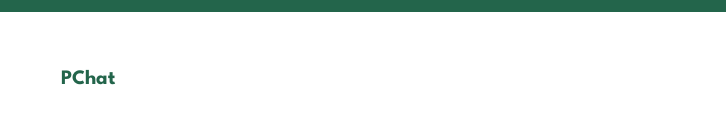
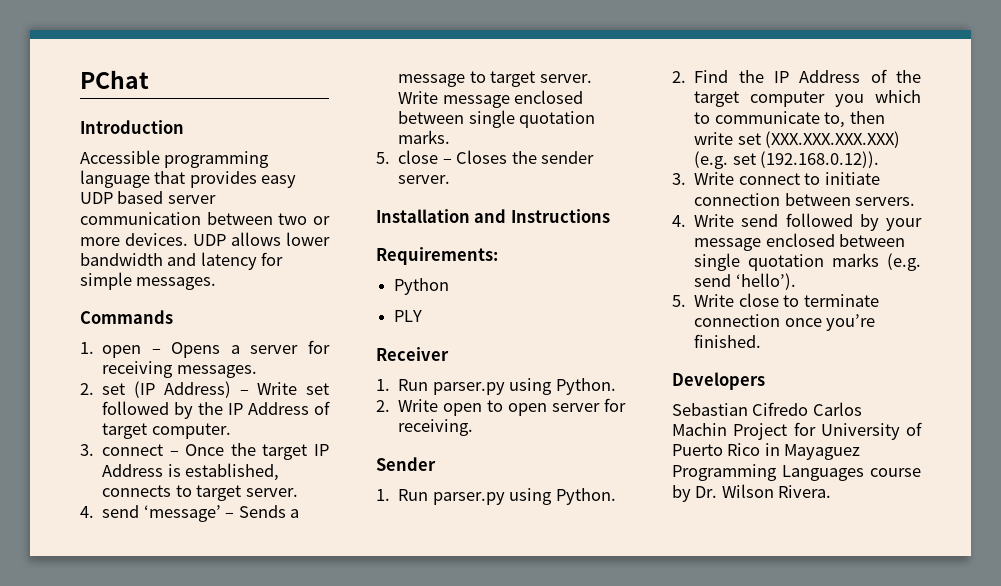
(116, 77) none -> [80,120,184,134] [80,150,270,168] [80,170,297,188] [80,191,216,204] [80,212,330,225] [80,232,330,246] [80,252,284,270] [80,272,217,290] [80,310,173,324] [80,340,330,358] [102,361,257,378] [80,381,329,398] [102,401,331,419] [102,423,231,439] [80,443,329,460] [102,463,280,481] [102,485,298,501] [80,505,300,522] [398,71,592,87] [398,90,584,108] [398,110,596,128] [398,130,451,144] [376,150,595,164] [398,175,451,184] [376,209,610,223] [376,247,498,265] [394,278,450,295] [394,310,423,322] [376,347,449,361] [376,378,616,395] [376,398,626,416] [398,419,474,436] [376,457,436,471] [376,488,616,505] [672,69,921,83] [694,90,921,107] [694,111,885,128] [694,131,901,148] [694,151,880,169] [672,172,880,185] [694,193,916,206] [672,213,922,231] [694,233,906,251] [694,253,921,271] [694,273,796,290] [672,293,879,307] [694,314,876,331] [694,334,762,348] [672,372,765,390] [672,402,862,416] [672,422,922,440] [672,443,861,460] [672,464,921,481] [672,484,832,502] // Introduction // Accessible programming language that provides easy UDP based server communication between two or more devices. UDP allows lower bandwidth and latency for simple messages. // Commands // 1. open – Opens a server for receiving messages. // 2. set (IP Address) – Write set followed by the IP Address of target computer. // 3. connect – Once the target IP Address is established, connects to target server. // 4. send ‘message’ – Sends a message to target server. Write message enclosed between single quotation marks. // 5. close – Closes the sender server. // Installation and Instructions // Requirements: // Python // PLY // Receiver // 1. Run parser.py using Python. // 2. Write open to open server for receiving. // Sender // 1. Run parser.py using Python. // 2. Find the IP Address of the target computer you which to communicate to, then write set (XXX.XXX.XXX.XXX) (e.g. set (192.168.0.12)). // 3. Write connect to initiate connection between servers. // 4. Write send followed by your message enclosed between single quotation marks (e.g. send ‘hello’). // 5. Write close to terminate connection once you’re finished. // Developers // Sebastian Cifredo Carlos Machin Project for University of Puerto Rico in Mayaguez Programming Languages course by Dr. Wilson Rivera.

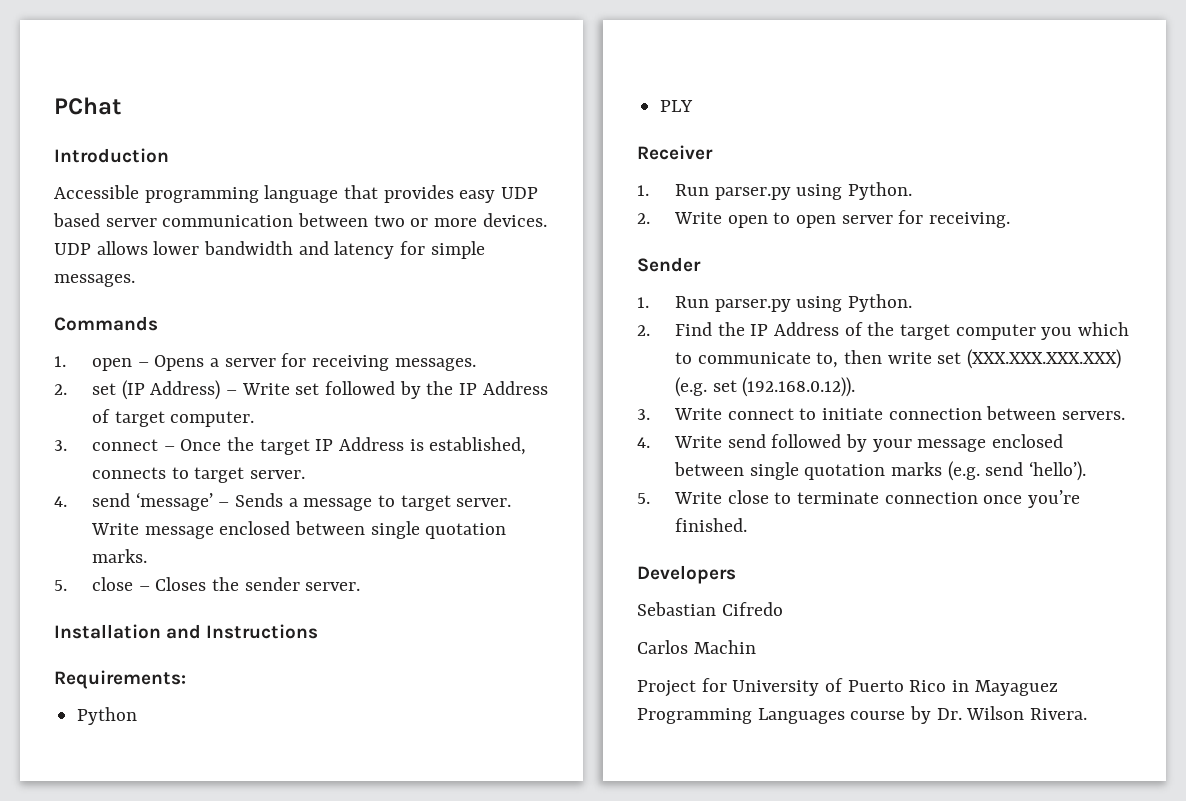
(809, 409) none -> (783, 609) //
(727, 429) none -> (756, 647) //

